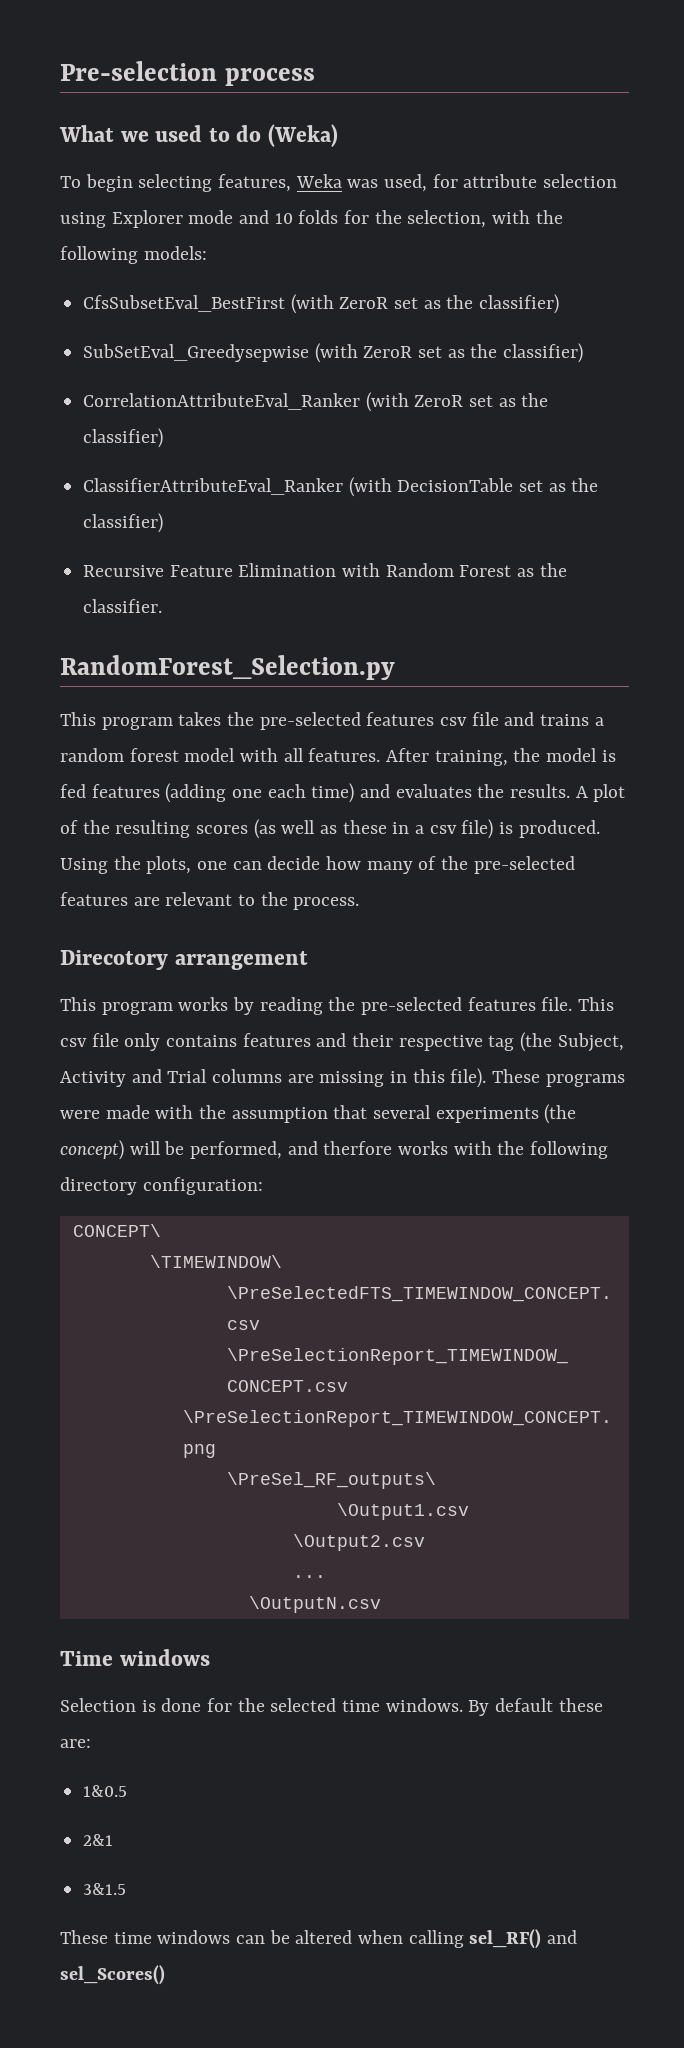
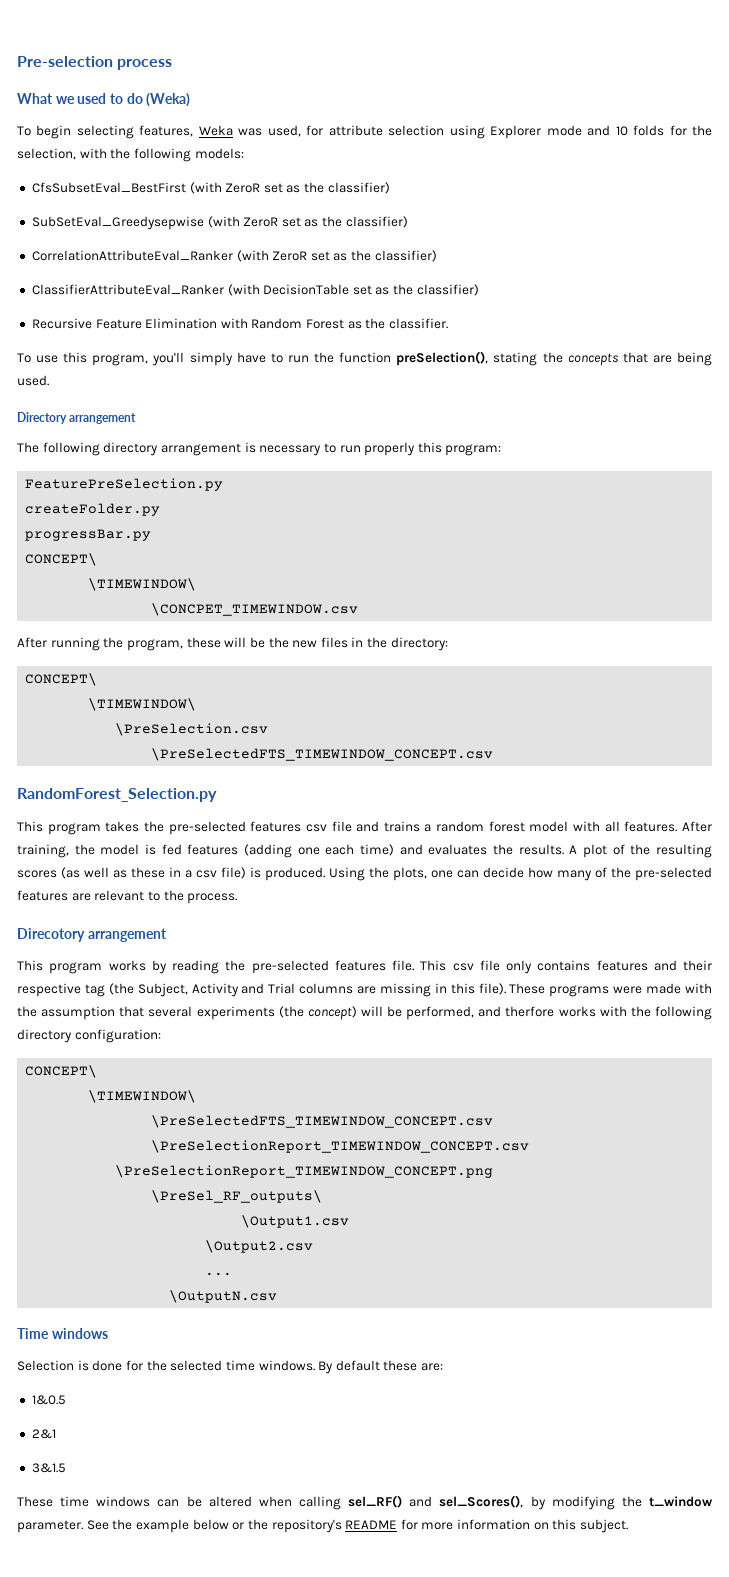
(163, 606) none -> [17,351,713,366] [17,375,49,386] [17,412,137,424] [17,442,502,456] [25,478,224,491] [25,503,161,516] [25,529,152,541] [25,553,98,566] [88,578,197,591] [151,603,359,616] [17,637,448,651] [25,673,98,686] [88,698,197,711] [115,723,269,736] [151,748,494,761] // To use this program, you'll simply have to run the function preSelection(), stating the concepts that are being used. // Directory arrangement // The following directory arrangement is necessary to run properly this program: // FeaturePreSelection.py // createFolder.py // progressBar.py // CONCEPT\ // \TIMEWINDOW\ // \CONCPET_TIMEWINDOW.csv // After running the program, these will be the new files in the directory: // CONCEPT\ // \TIMEWINDOW\ // \PreSelection.csv // \PreSelectedFTS_TIMEWINDOW_CONCEPT.csv
[60,1965,165,1985] sel_Scores() -> [439,1495,713,1510] [17,1519,629,1533] sel_Scores(), by modifying the t_window parameter. See the example below or the repository's README for more information on this subject.

